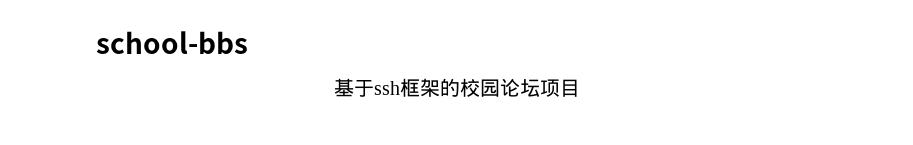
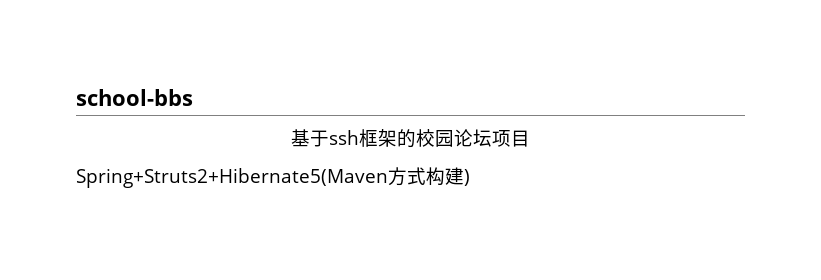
(580, 88) none -> [76,167,470,188] // Spring+Struts2+Hibernate5(Maven方式构建)

